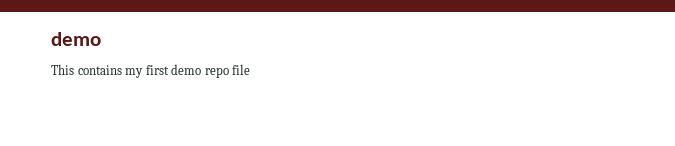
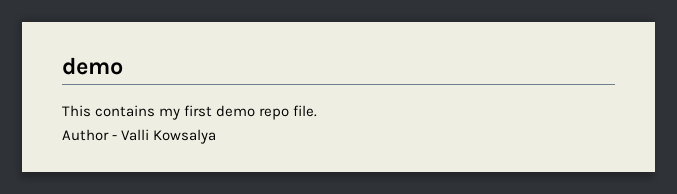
[232,64,251,75] file -> [293,105,318,117] [62,129,217,144] file. // Author - Valli Kowsalya

